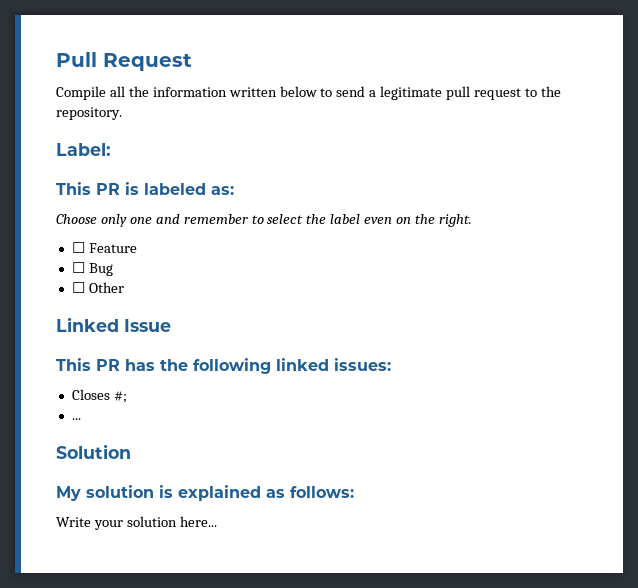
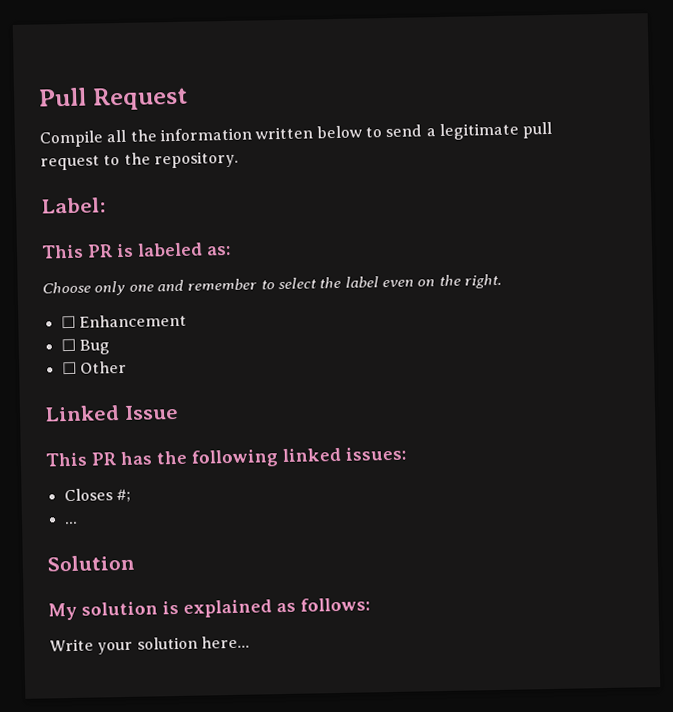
[88,243,137,253] Feature -> [78,313,187,328] Enhancement

